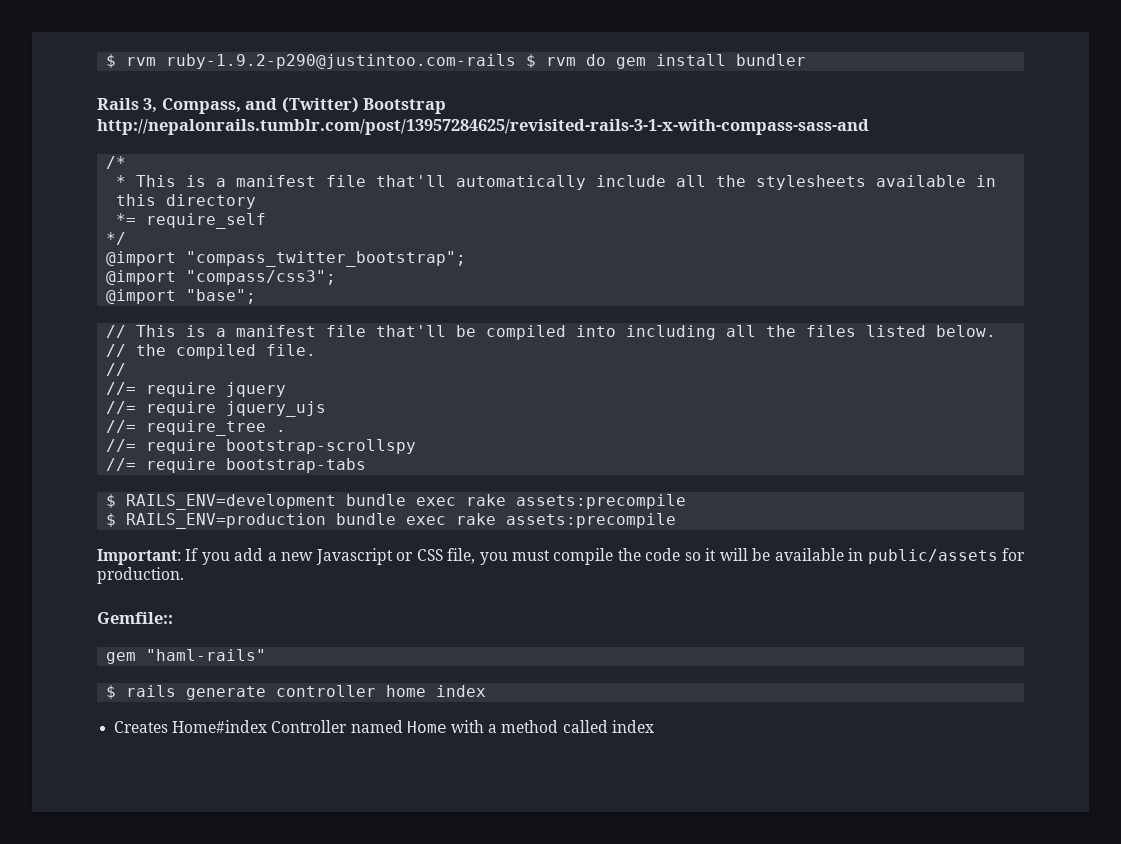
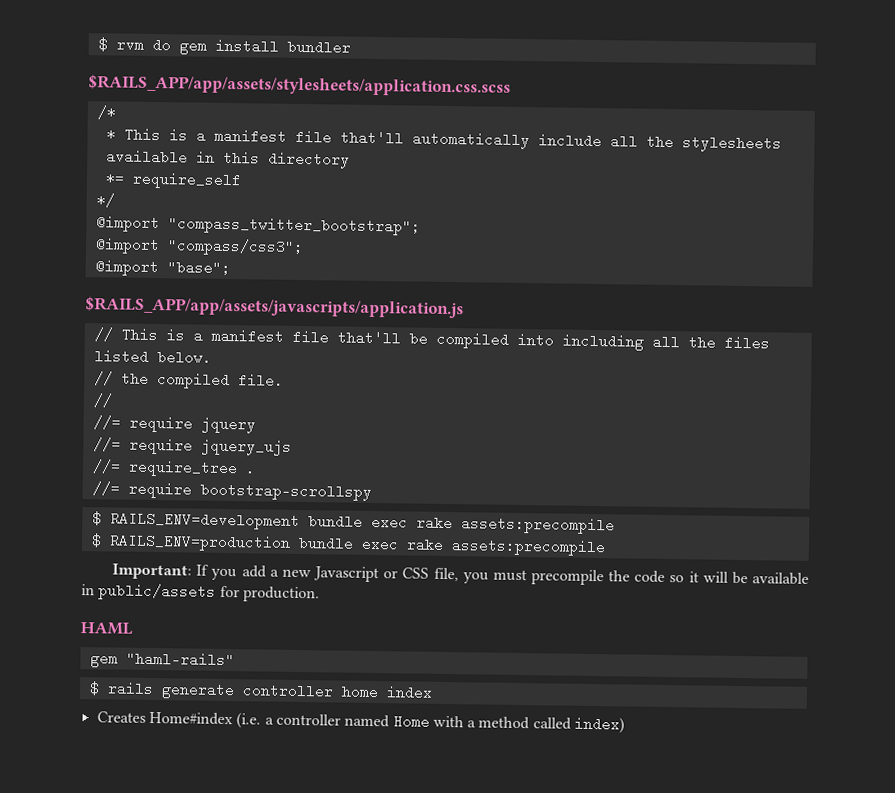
[106,54,577,69] $ rvm ruby-1.9.2-p290@justintoo.com-rails $ rvm -> [97,37,144,52] $ rvm
[97,97,447,114] [97,119,869,135] Rails 3, Compass, and (Twitter) Bootstrap http://nepalonrails.tumblr.com/post/13957284625/revisited-rails-3-1-x-with-compass-sass-and -> [88,74,511,97] $RAILS_APP/app/assets/stylesheets/application.css.scss
(257, 296) none -> [85,296,464,319] // $RAILS_APP/app/assets/javascripts/application.js
[106,458,367,473] // //= require bootstrap-tabs -> (372, 491) none
[553,548,614,565] compile -> [530,569,604,586] precompile
[97,612,173,624] Gemfile:: -> [80,622,133,635] HAML
[271,720,348,733] Controller -> [236,712,341,729] (i.e. a controller
[611,720,654,733] index -> [574,716,626,734] index)

